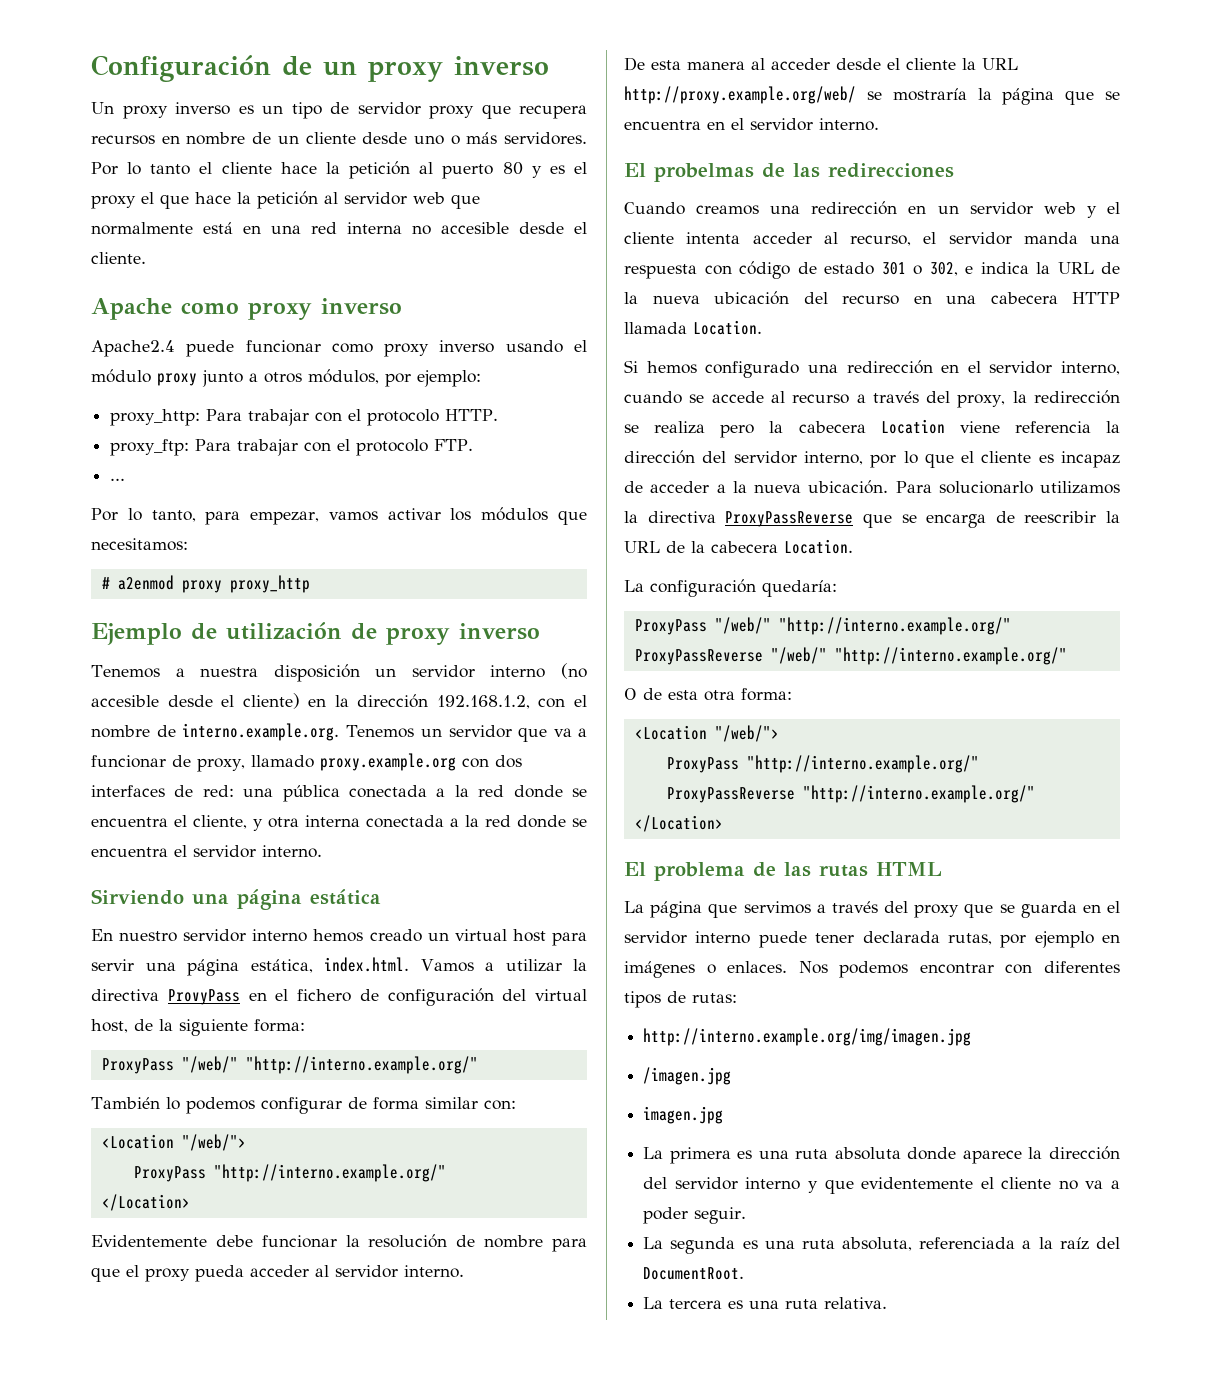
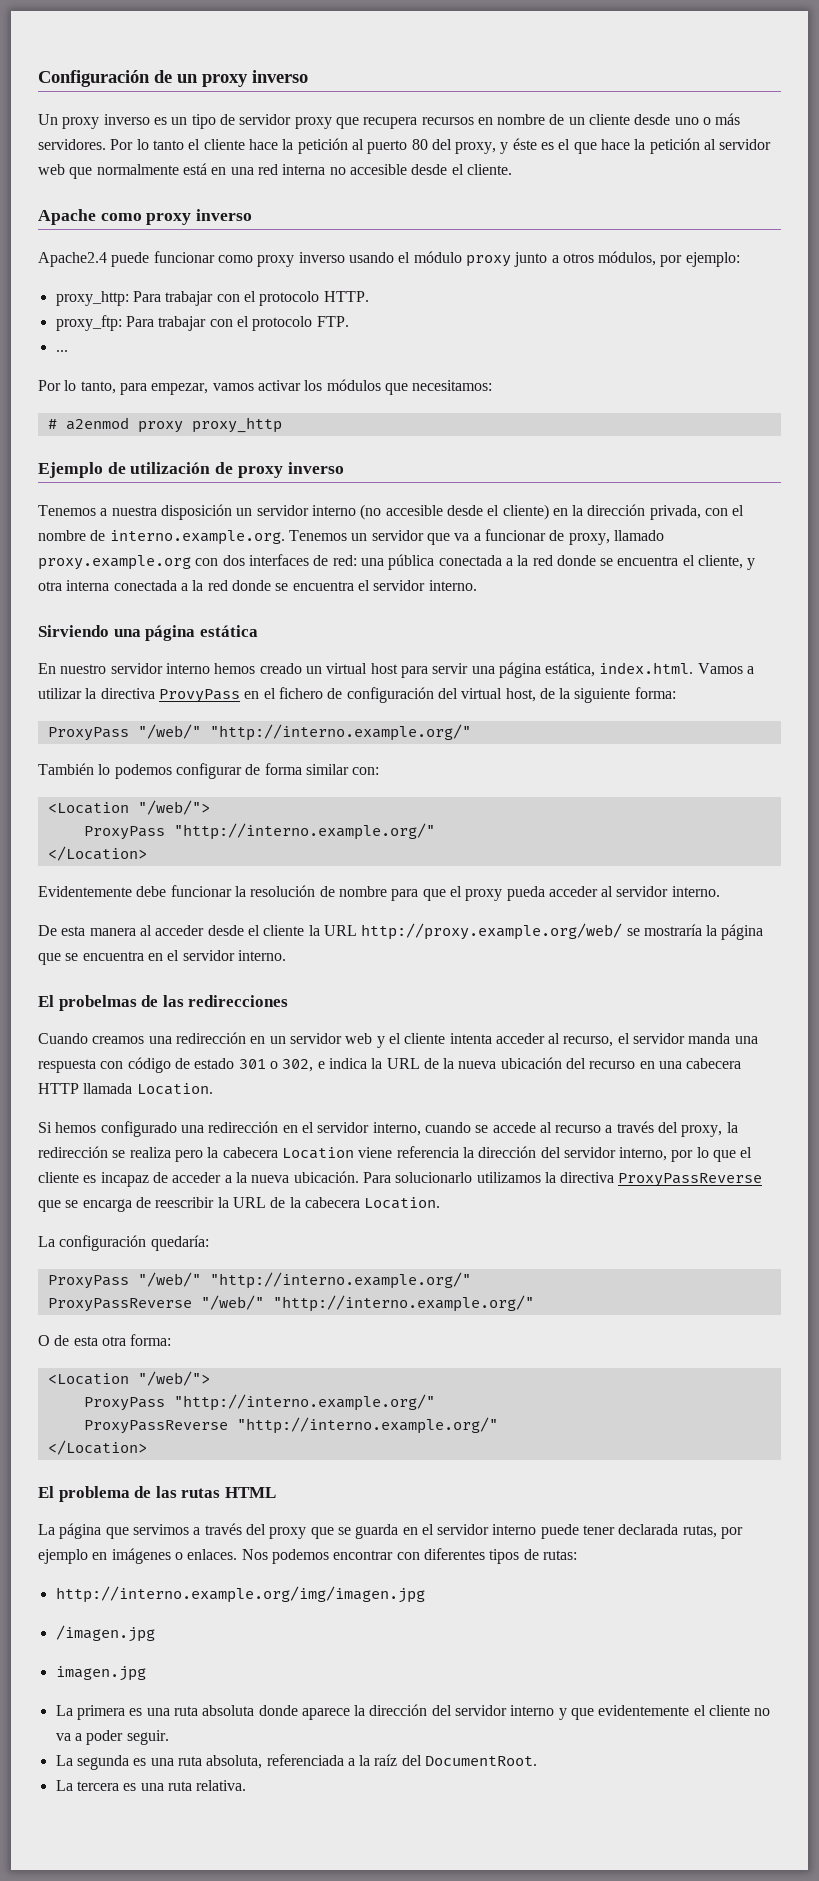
[531,162,587,178] [91,195,136,209] y es el proxy -> [431,138,555,154] del proxy, y éste es
[436,695,530,709] 192.168.1.2, -> [649,505,701,520] privada,

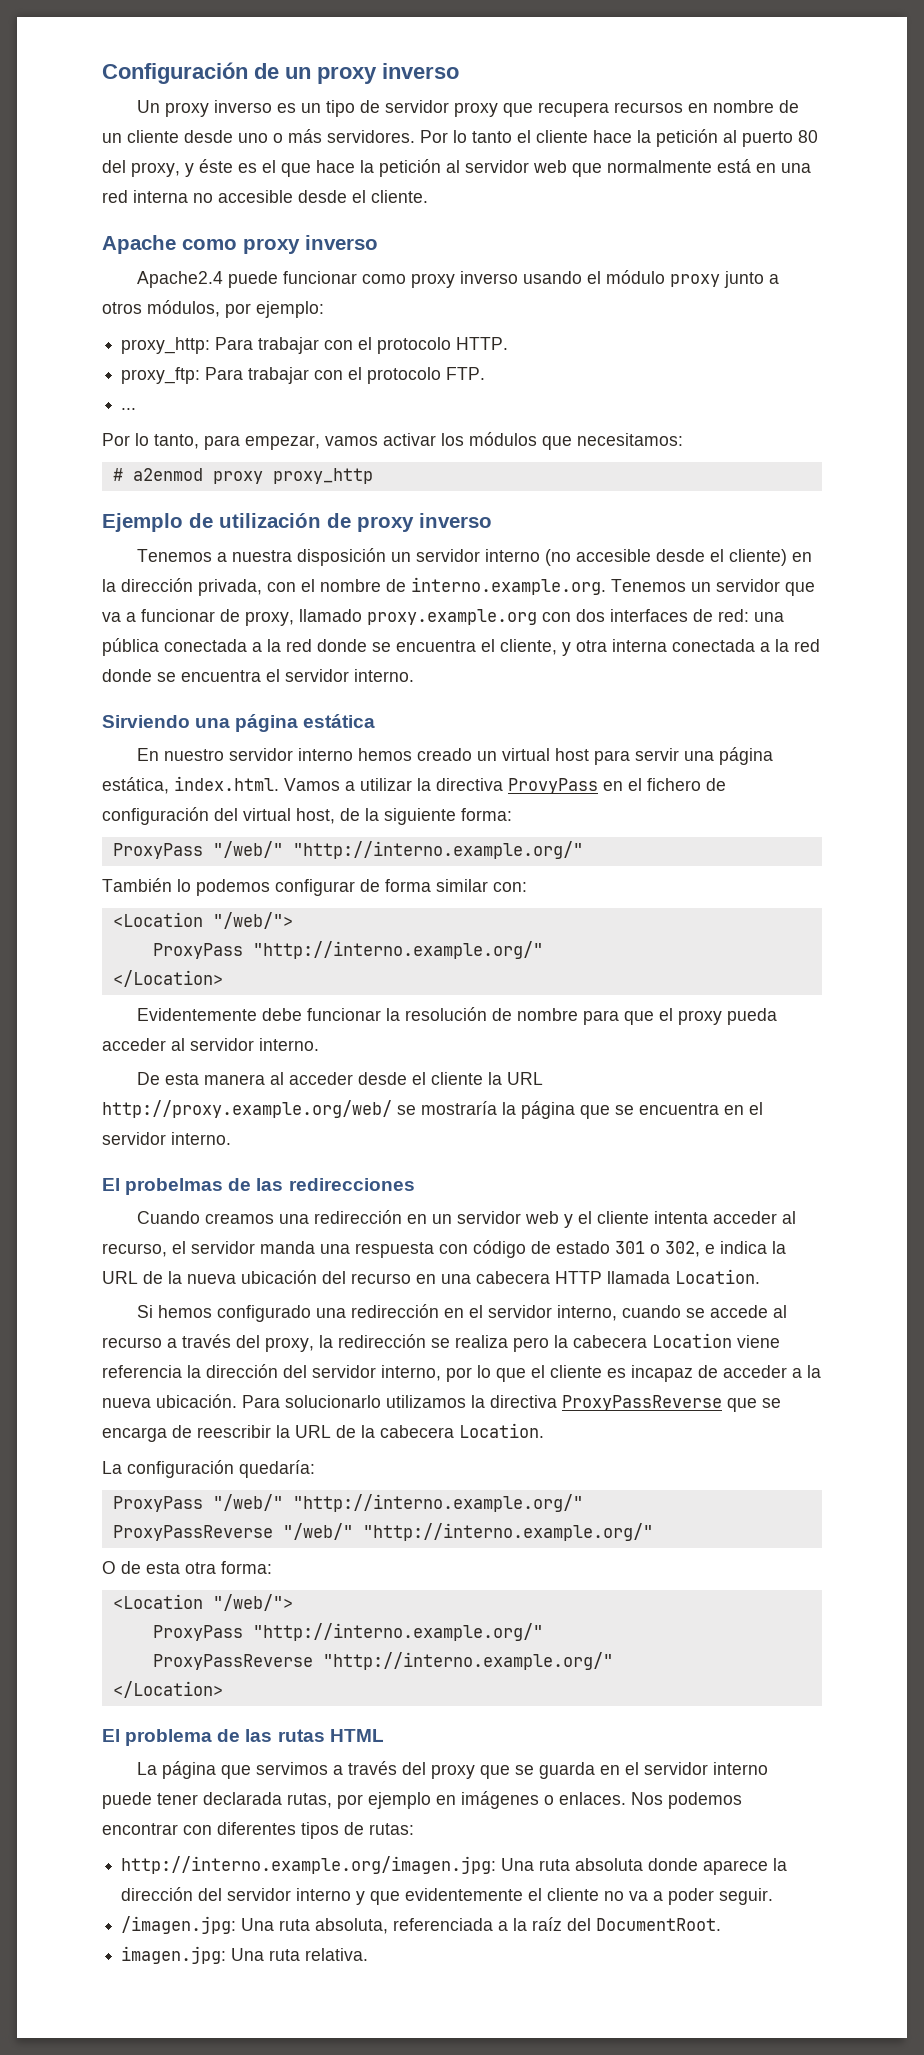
[55,1586,425,1603] [55,1625,155,1642] [55,1666,146,1681] [55,1705,170,1720] http://interno.example.org/img/imagen.jpg // /imagen.jpg // imagen.jpg // La primera es una -> [121,1856,535,1874] http://interno.example.org/imagen.jpg: Una
[55,1755,174,1770] La segunda es una -> [121,1916,275,1934] /imagen.jpg: Una
[55,1780,164,1791] La tercera es una -> [121,1946,265,1964] imagen.jpg: Una

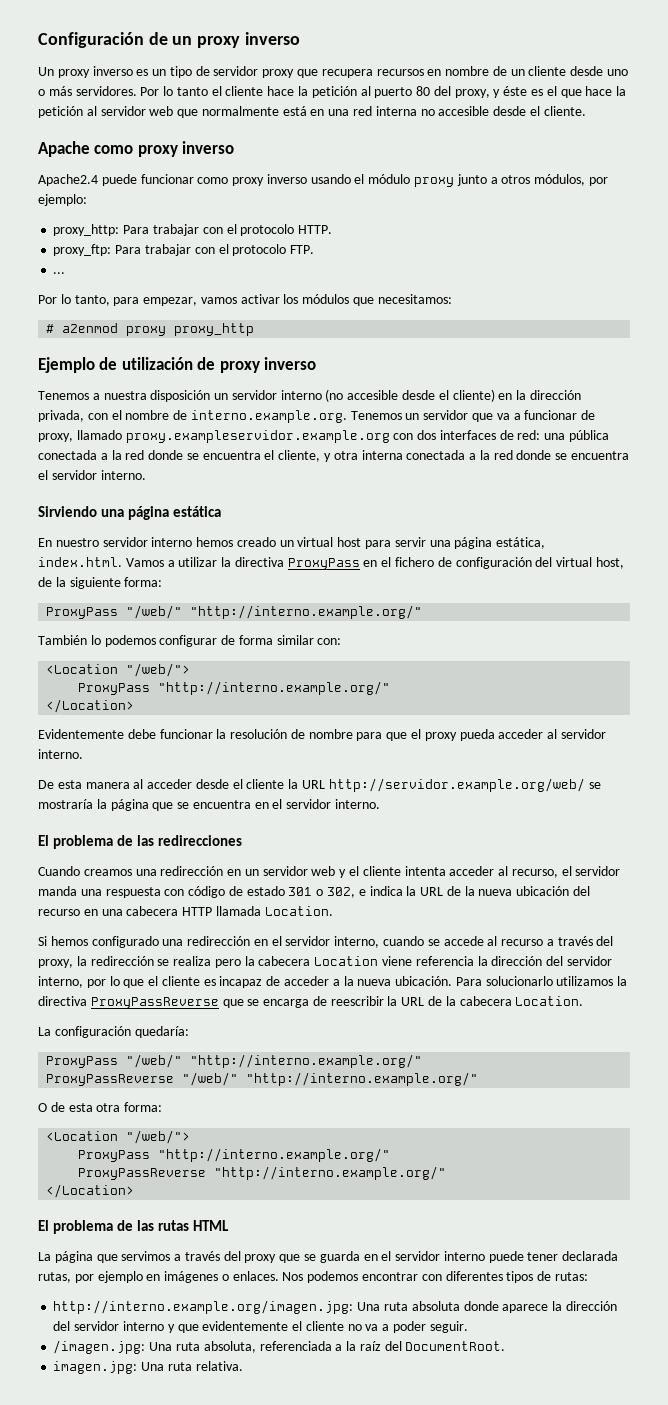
[367,609,537,625] proxy.example.org -> [125,430,390,443] proxy.exampleservidor.example.org
[508,778,598,794] ProvyPass -> [287,558,360,570] ProxyPass
[102,1100,392,1118] http://proxy.example.org/web/ -> [328,778,585,792] http://servidor.example.org/web/
[125,1178,224,1195] probelmas -> [53,835,114,849] problema

